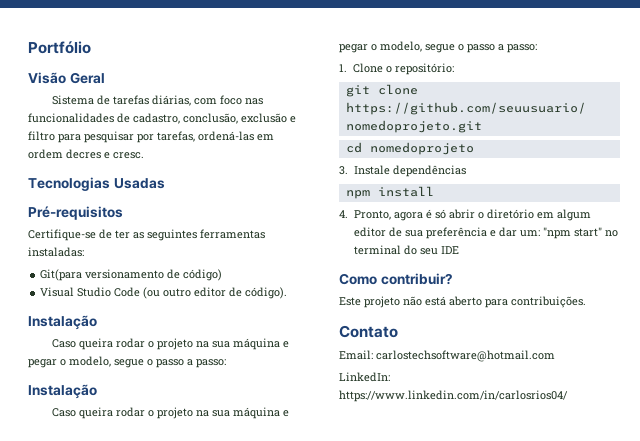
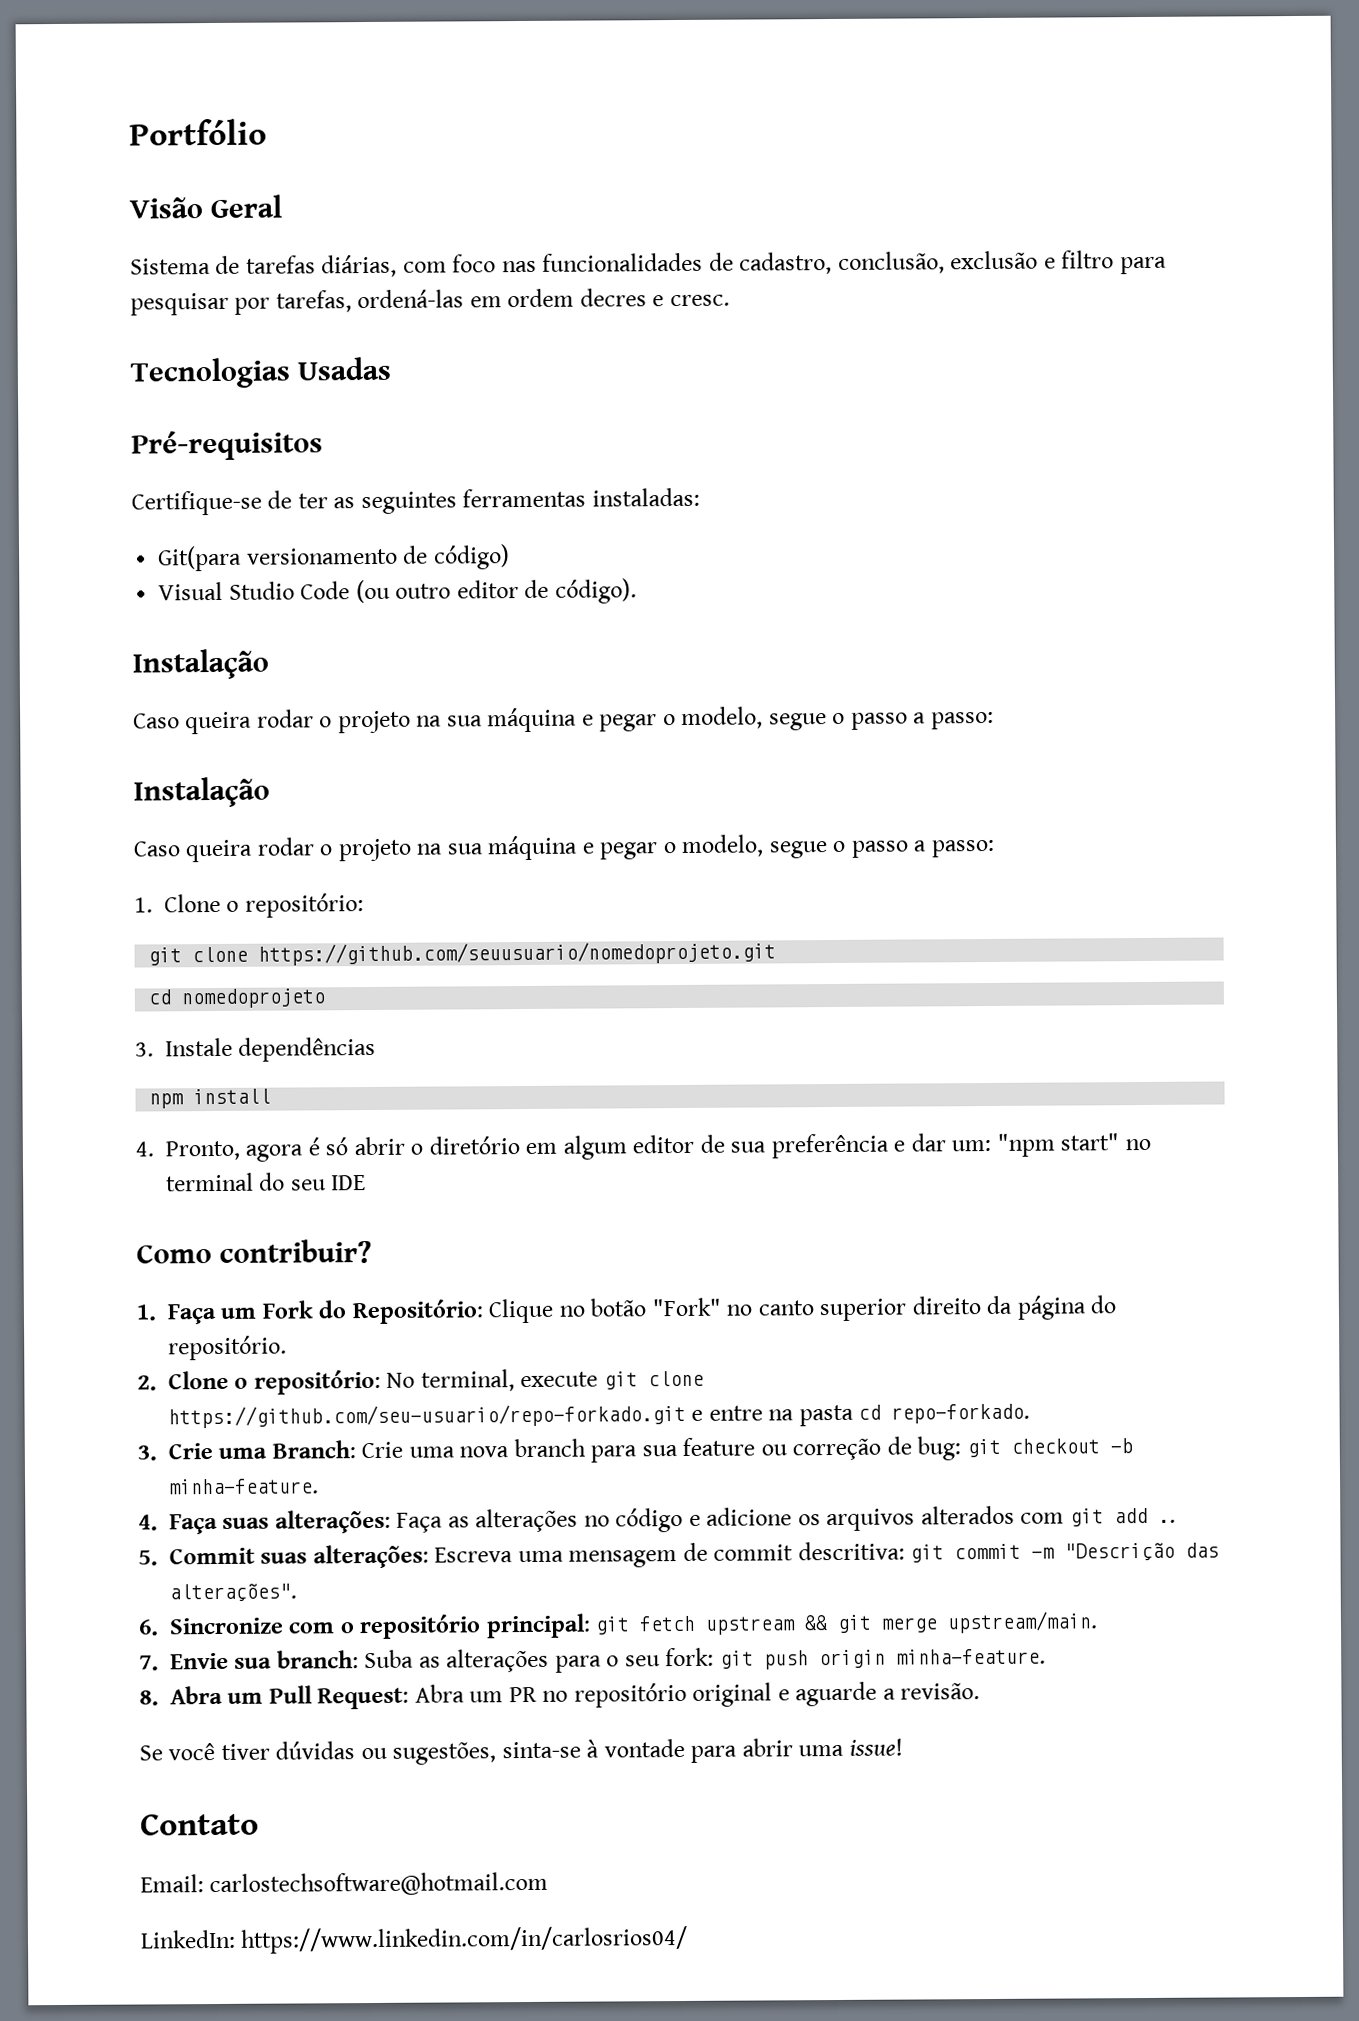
[339,296,586,308] Este projeto não está aberto para contribuições. -> [136,1295,1117,1325] [168,1335,287,1361] [137,1369,704,1395] [168,1403,1031,1429] [137,1436,1133,1463] [169,1478,319,1495] [138,1505,1176,1535] [138,1541,1220,1569] [169,1583,297,1603] [138,1611,1099,1640] [139,1647,1046,1673] [139,1681,981,1710] [139,1738,903,1765] 1. Faça um Fork do Repositório: Clique no botão "Fork" no canto superior direito da página do repositório. // 2. Clone o repositório: No terminal, execute git clone https://github.com/seu-usuario/repo-forkado.git e entre na pasta cd repo-forkado. // 3. Crie uma Branch: Crie uma nova branch para sua feature ou correção de bug: git checkout -b minha-feature. // 4. Faça suas alterações: Faça as alterações no código e adicione os arquivos alterados com git add .. // 5. Commit suas alterações: Escreva uma mensagem de commit descritiva: git commit -m "Descrição das alterações". // 6. Sincronize com o repositório principal: git fetch upstream && git merge upstream/main. // 7. Envie sua branch: Suba as alterações para o seu fork: git push origin minha-feature. // 8. Abra um Pull Request: Abra um PR no repositório original e aguarde a revisão. // Se você tiver dúvidas ou sugestões, sinta-se à vontade para abrir uma issue!

